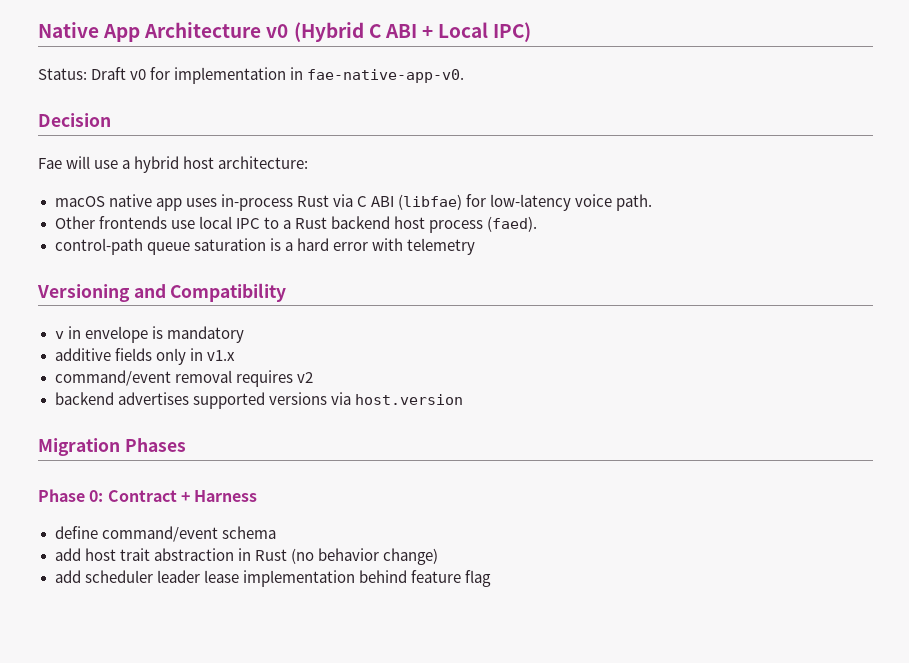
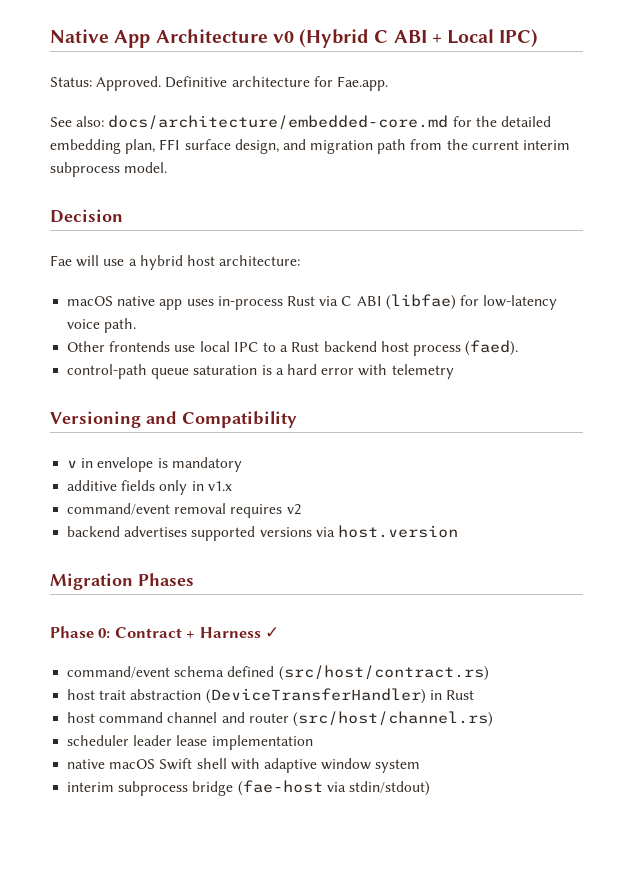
[91,67,465,84] Draft v0 for implementation in fae-native-app-v0. -> [96,76,388,91] [50,115,551,130] [50,139,571,154] [50,162,168,177] Approved. Definitive architecture for Fae.app. // See also: docs/architecture/embedded-core.md for the detailed embedding plan, FFI surface design, and migration path from the current interim subprocess model.
[54,526,98,539] // define -> [265,627,280,638] ✓ //
[54,548,81,561] // add -> [227,665,489,681] defined (src/host/contract.rs) //
(234, 554) none -> [205,688,426,704] (DeviceTransferHandler)
[290,548,438,565] [54,570,491,587] (no behavior change) // add scheduler leader lease implementation behind feature flag -> [67,711,493,727] [67,735,313,750] [67,758,421,773] [67,780,430,796] // host command channel and router (src/host/channel.rs) // scheduler leader lease implementation // native macOS Swift shell with adaptive window system // interim subprocess bridge (fae-host via stdin/stdout)

